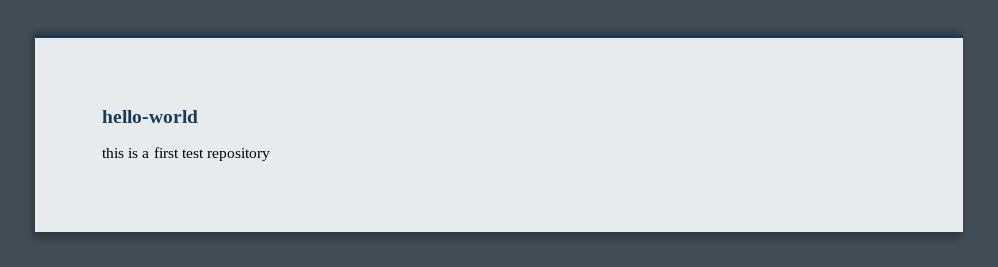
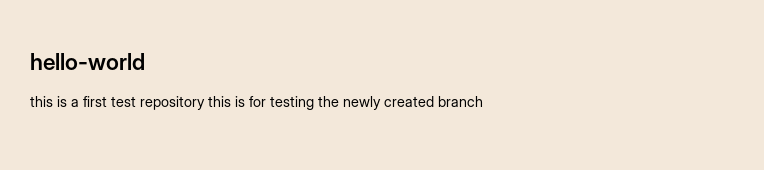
(270, 154) none -> [208,96,483,110] this is for testing the newly created branch

